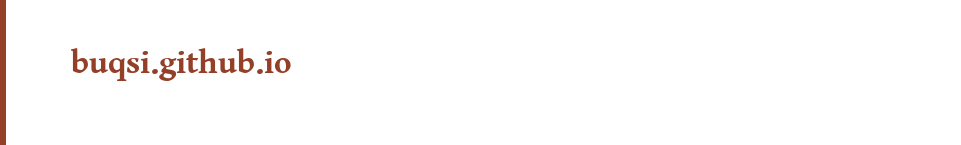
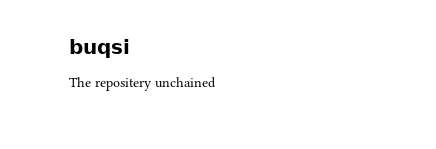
[71,48,292,81] buqsi.github.io -> [69,39,130,58] [69,77,216,91] buqsi // The repositery unchained

